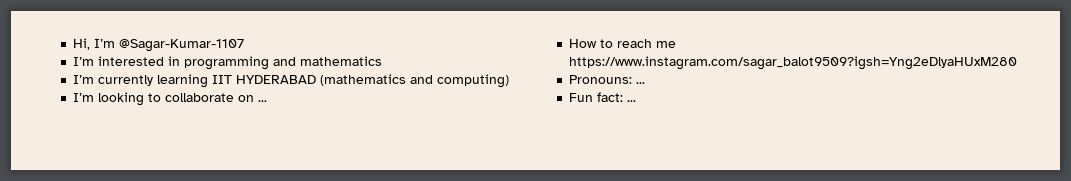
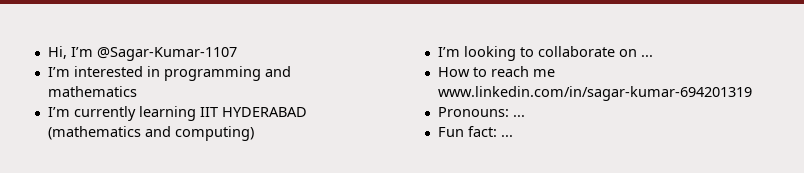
[569,56,1018,70] https://www.instagram.com/sagar_balot9509?igsh=Yng2eDlyaHUxM280 -> [437,86,752,101] www.linkedin.com/in/sagar-kumar-694201319

